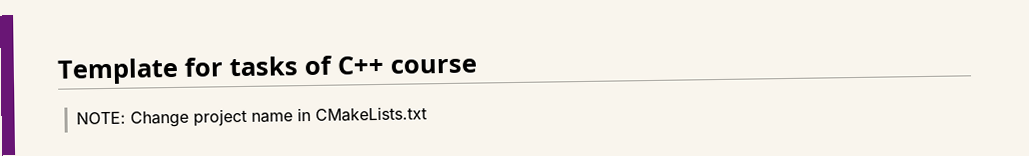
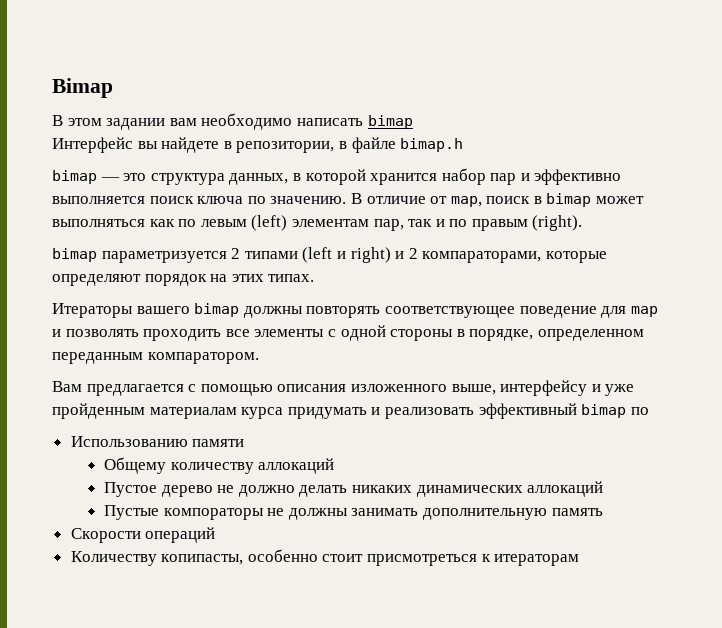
[57,55,477,85] [75,106,427,128] Template for tasks of C++ course // NOTE: Change project name in CMakeLists.txt -> [52,78,113,98] [52,113,413,130] [52,137,464,153] [52,168,622,185] [52,193,645,207] [52,215,583,231] [52,247,607,263] [52,274,315,286] [52,303,658,318] [52,325,644,341] [52,352,259,364] [52,380,635,396] [52,403,649,419] [70,436,245,447] [104,457,335,474] [104,481,604,497] [104,505,603,520] [70,527,216,543] [70,549,580,566] Bimap // В этом задании вам необходимо написать bimap // Интерфейс вы найдете в репозитории, в файле bimap.h // bimap — это структура данных, в которой хранится набор пар и эффективно выполняется поиск ключа по значению. В отличие от map, поиск в bimap может выполняться как по левым (left) элементам пар, так и по правым (right). // bimap параметризуется 2 типами (left и right) и 2 компараторами, которые определяют порядок на этих типах. // Итераторы вашего bimap должны повторять соответствующее поведение для map и позволять проходить все элементы с одной стороны в порядке, определенном переданным компаратором. // Вам предлагается с помощью описания изложенного выше, интерфейсу и уже пройденным материалам курса придумать и реализовать эффективный bimap по // Использованию памяти // Общему количеству аллокаций // Пустое дерево не должно делать никаких динамических аллокаций // Пустые компораторы не должны занимать дополнительную память // Скорости операций // Количеству копипасты, особенно стоит присмотреться к итераторам

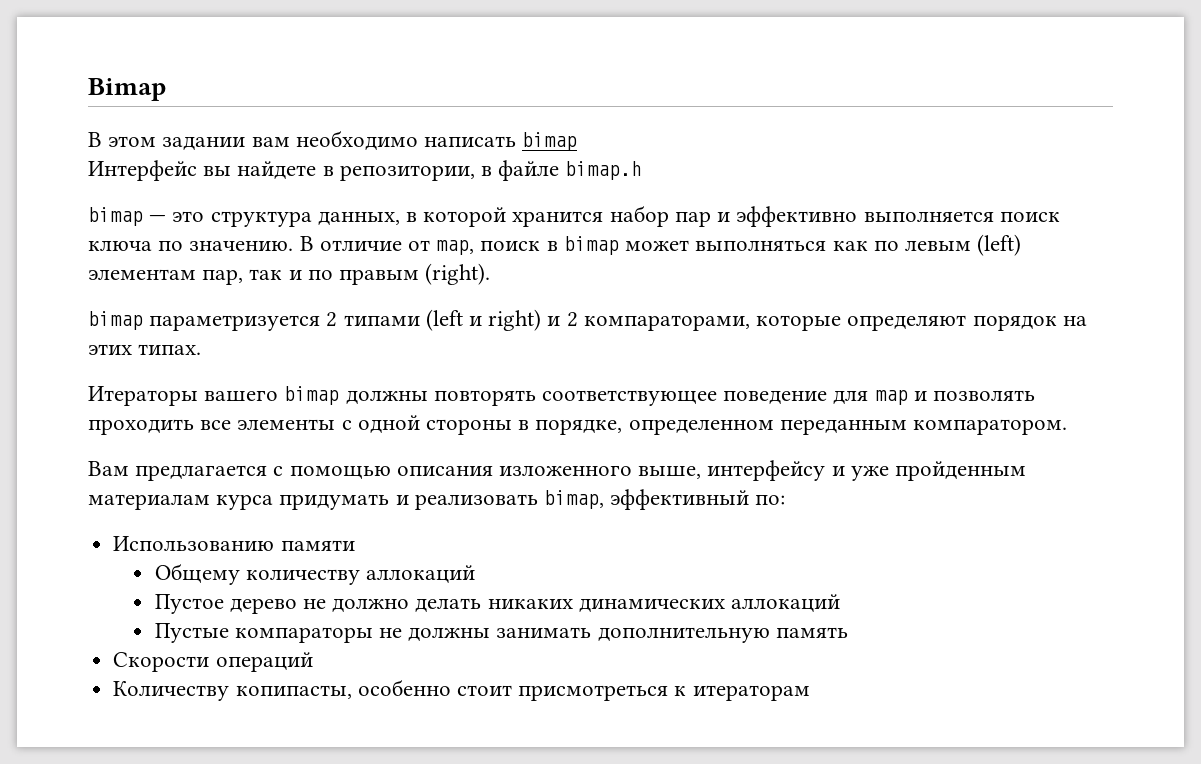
[478,403,649,419] эффективный bimap по -> [544,489,786,510] bimap, эффективный по:
[163,508,264,520] компораторы -> [234,627,373,643] компараторы

